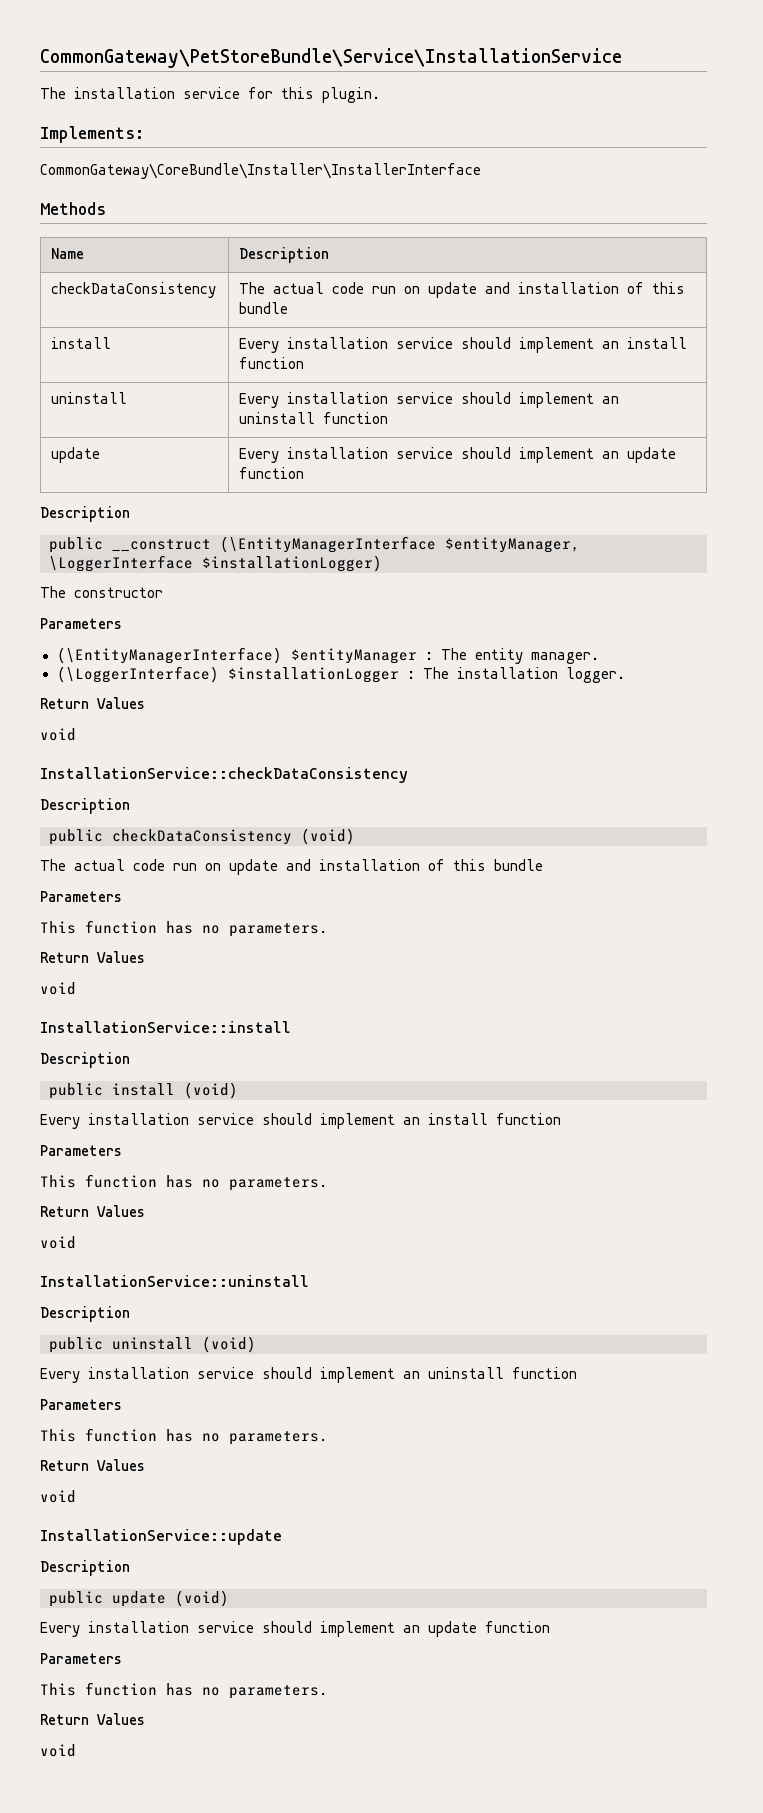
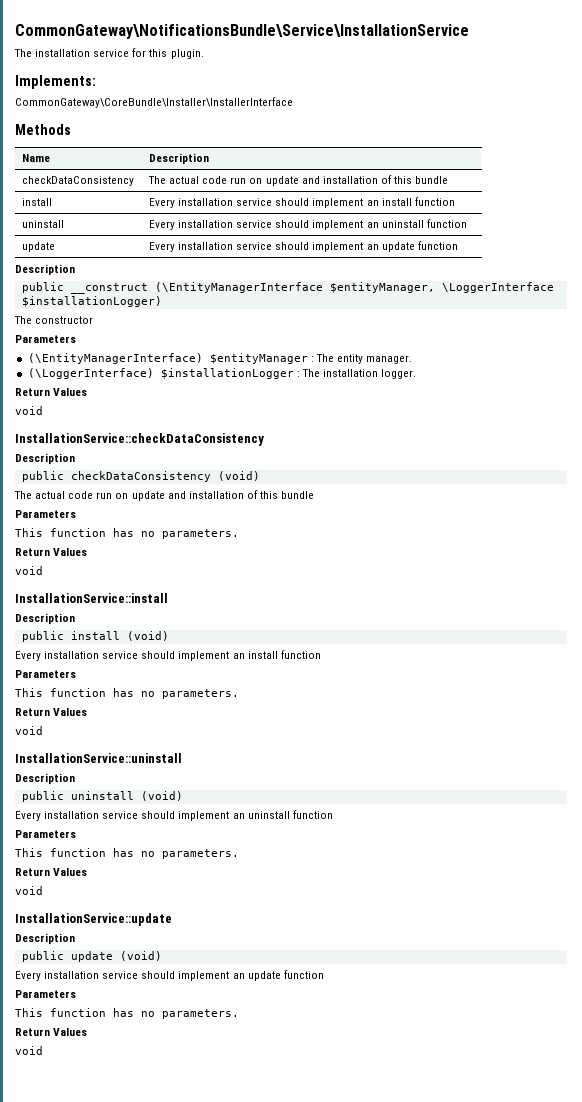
[40,48,622,68] CommonGateway\PetStoreBundle\Service\InstallationService -> [15,24,469,39] CommonGateway\NotificationsBundle\Service\InstallationService

